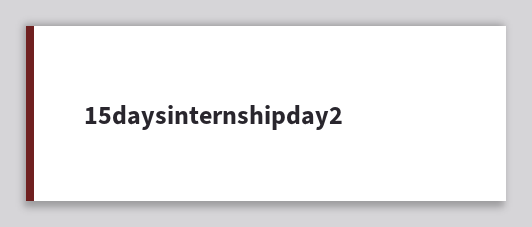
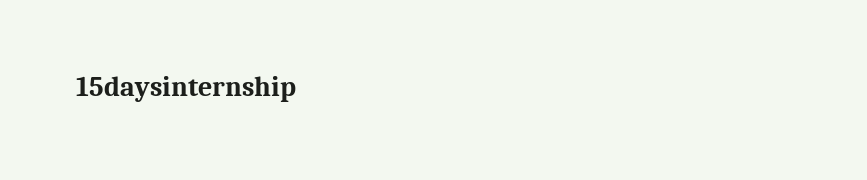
[84,105,343,130] 15daysinternshipday2 -> [76,76,296,102] 15daysinternship

